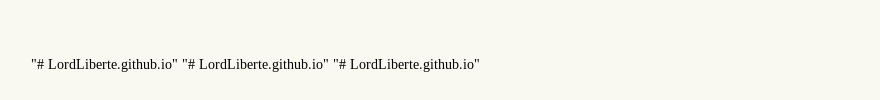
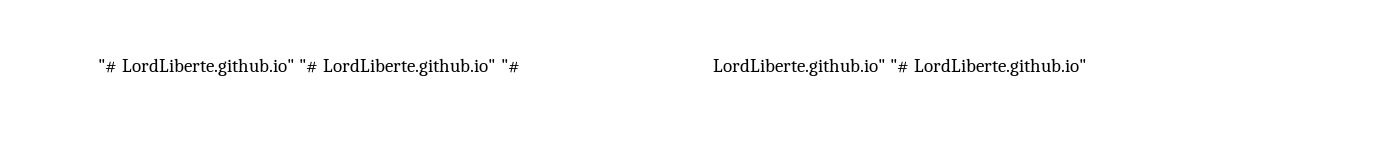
[31,59,480,72] "# LordLiberte.github.io" "# LordLiberte.github.io" "# LordLiberte.github.io" -> [98,58,1087,76] "# LordLiberte.github.io" "# LordLiberte.github.io" "# LordLiberte.github.io" "# LordLiberte.github.io"

